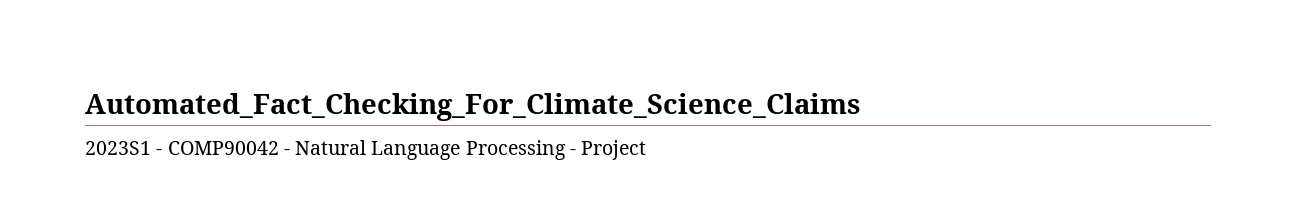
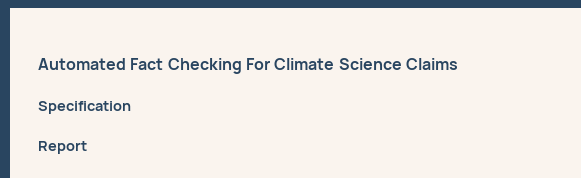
[85,93,860,121] [85,140,647,160] Automated_Fact_Checking_For_Climate_Science_Claims // 2023S1 - COMP90042 - Natural Language Processing - Project -> [38,58,458,74] [38,101,131,114] [38,141,87,154] Automated Fact Checking For Climate Science Claims // Specification // Report

